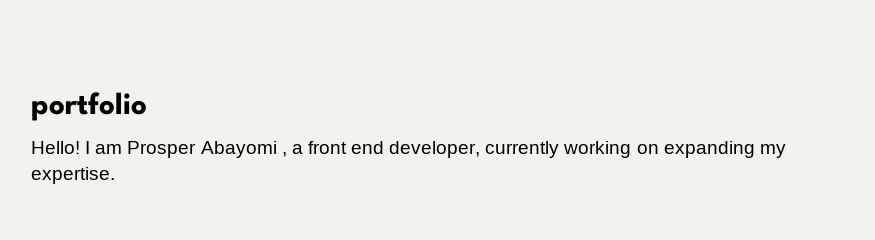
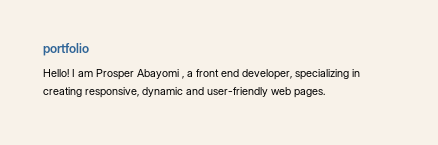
[485,141,786,158] [31,167,115,184] currently working on expanding my expertise. -> [295,69,360,80] [43,87,325,98] specializing in creating responsive, dynamic and user-friendly web pages.

